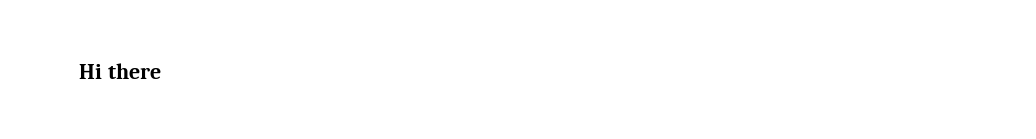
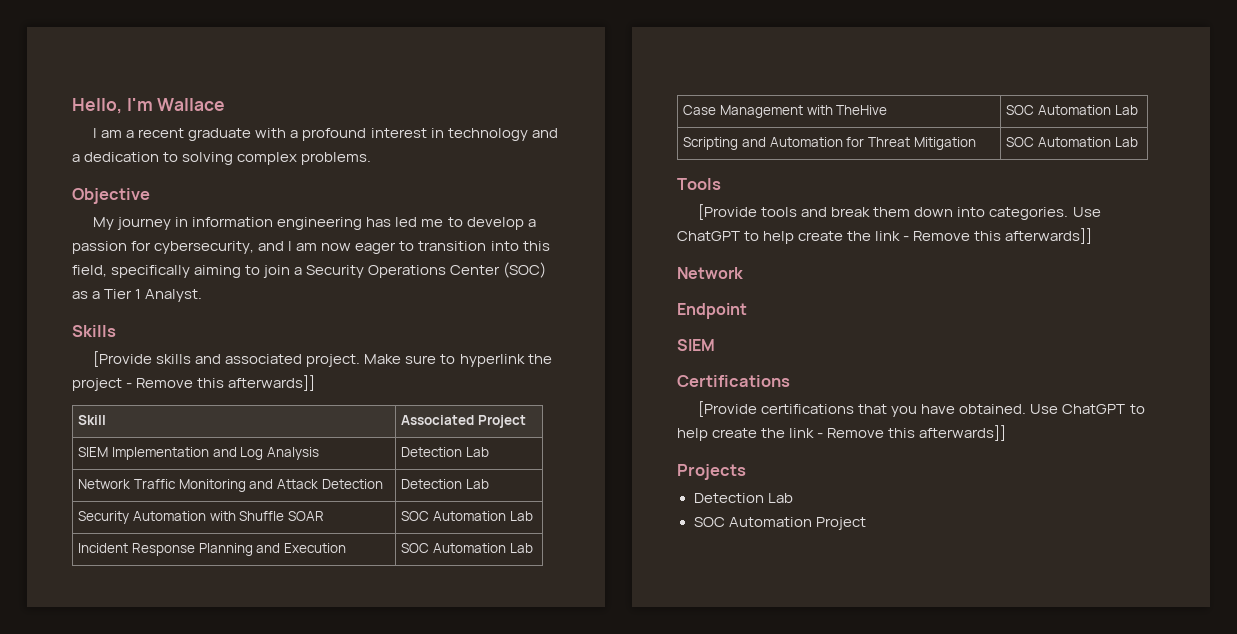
[79,63,161,79] Hi there -> [72,98,226,114] [93,128,558,141] [72,152,372,165] [72,188,150,204] [93,217,536,230] [72,241,550,254] [72,262,547,278] [72,289,203,302] [72,325,116,337] [93,351,552,367] [72,375,316,391] [78,415,107,425] [401,415,527,428] [78,447,319,460] [401,447,490,457] [78,479,383,492] [401,479,490,489] [78,511,324,524] [401,511,533,521] [78,543,346,556] [401,543,533,553] [683,105,888,118] [1006,105,1138,115] [683,137,976,150] [1006,137,1138,147] [677,178,721,190] [698,204,1101,220] [677,228,1093,244] [677,267,743,279] [677,303,747,319] [677,339,715,351] [677,375,790,387] [698,401,1145,417] [677,425,1007,441] [677,464,746,480] [693,493,793,503] [693,517,866,530] Hello, I'm Wallace // I am a recent graduate with a profound interest in technology and a dedication to solving complex problems. // Objective // My journey in information engineering has led me to develop a passion for cybersecurity, and I am now eager to transition into this field, specifically aiming to join a Security Operations Center (SOC) as a Tier 1 Analyst. // Skills // [Provide skills and associated project. Make sure to hyperlink the project - Remove this afterwards]] // Skill | Associated Project // SIEM Implementation and Log Analysis | Detection Lab // Network Traffic Monitoring and Attack Detection | Detection Lab // Security Automation with Shuffle SOAR | SOC Automation Lab // Incident Response Planning and Execution | SOC Automation Lab // Case Management with TheHive | SOC Automation Lab // Scripting and Automation for Threat Mitigation | SOC Automation Lab // Tools // [Provide tools and break them down into categories. Use ChatGPT to help create the link - Remove this afterwards]] // Network // Endpoint // SIEM // Certifications // [Provide certifications that you have obtained. Use ChatGPT to help create the link - Remove this afterwards]] // Projects // Detection Lab // SOC Automation Project

